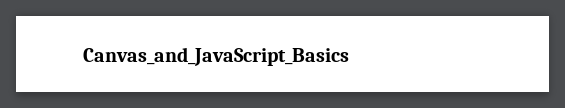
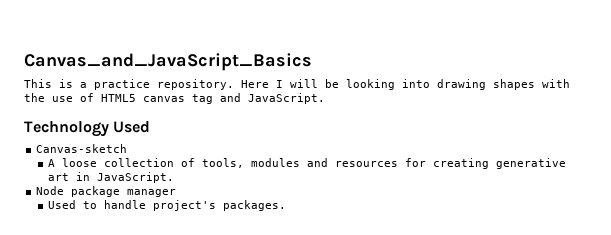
(349, 56) none -> [24,79,570,90] [24,93,325,104] [24,121,151,137] [36,144,128,153] [48,158,567,169] [48,172,175,183] [36,186,177,197] [48,200,287,211] // This is a practice repository. Here I will be looking into drawing shapes with the use of HTML5 canvas tag and JavaScript. // Technology Used // Canvas-sketch // A loose collection of tools, modules and resources for creating generative art in JavaScript. // Node package manager // Used to handle project's packages.

